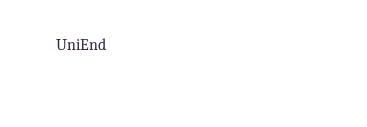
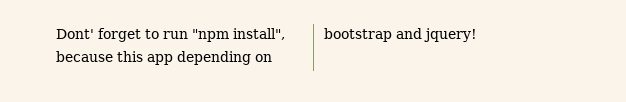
[56,38,106,50] UniEnd -> [56,28,285,42] [56,51,272,65] [324,28,477,42] Dont' forget to run "npm install", because this app depending on bootstrap and jquery!

